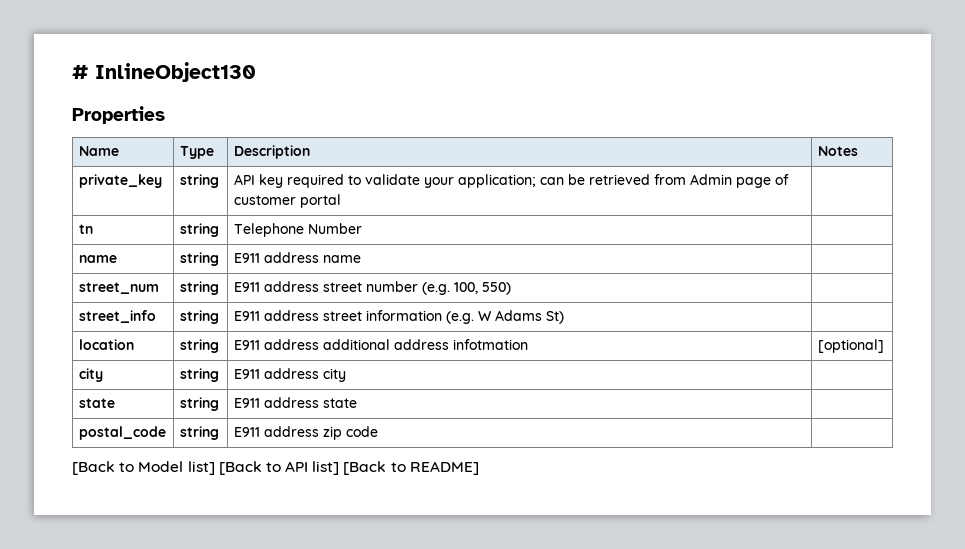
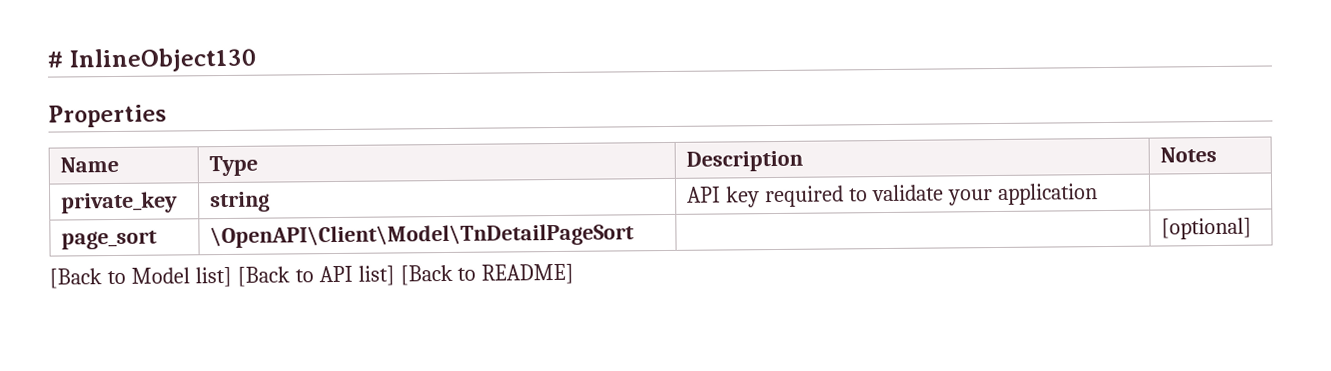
[457,174,789,188] [233,194,341,208] [78,224,93,234] [179,223,219,237] [233,223,362,237] [78,255,117,263] [179,252,219,266] [233,252,361,263] [78,282,159,294] [179,281,219,295] [233,281,511,295] [78,310,156,323] [179,310,219,324] [233,310,564,324] [78,339,134,350] [179,339,219,353] [233,339,528,350] [817,339,884,353] [78,368,103,382] [179,368,219,382] [233,368,346,382] [78,398,115,408] [179,397,219,411] [233,397,357,408] [78,426,166,440] [179,426,219,440] [233,426,378,440] application; can be retrieved from Admin page of customer portal | // tn | string | Telephone Number | // name | string | E911 address name | // street_num | string | E911 address street number (e.g. 100, 550) | // street_info | string | E911 address street information (e.g. W Adams St) | // location | string | E911 address additional address infotmation | [optional] // city | string | E911 address city | // state | string | E911 address state | // postal_code | string | E911 address zip code | -> [996,183,1098,205] [61,230,158,250] [210,223,635,249] [1161,217,1253,240] application | // page_sort | \OpenAPI\Client\Model\TnDetailPageSort | | [optional]

